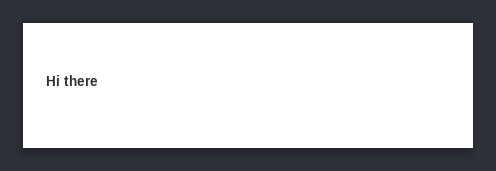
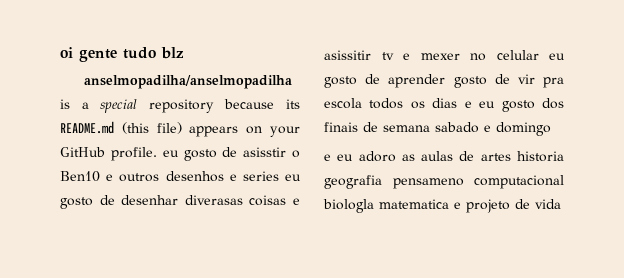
[46,75,98,86] Hi there -> [60,47,184,62] [83,75,292,89] [60,99,300,113] [60,121,300,137] [60,147,300,161] [60,171,301,182] [60,195,300,209] [324,50,565,61] [324,74,564,88] [324,98,564,112] [324,122,551,136] [324,151,564,162] [324,175,564,189] [323,199,561,213] oi gente tudo blz // anselmopadilha/anselmopadilha is a special repository because its README.md (this file) appears on your GitHub profile. eu gosto de asisstir o Ben10 e outros desenhos e series eu gosto de desenhar diverasas coisas e asissitir tv e mexer no celular eu gosto de aprender gosto de vir pra escola todos os dias e eu gosto dos finais de semana sabado e domingo // e eu adoro as aulas de artes historia geografia pensameno computacional biologla matematica e projeto de vida

